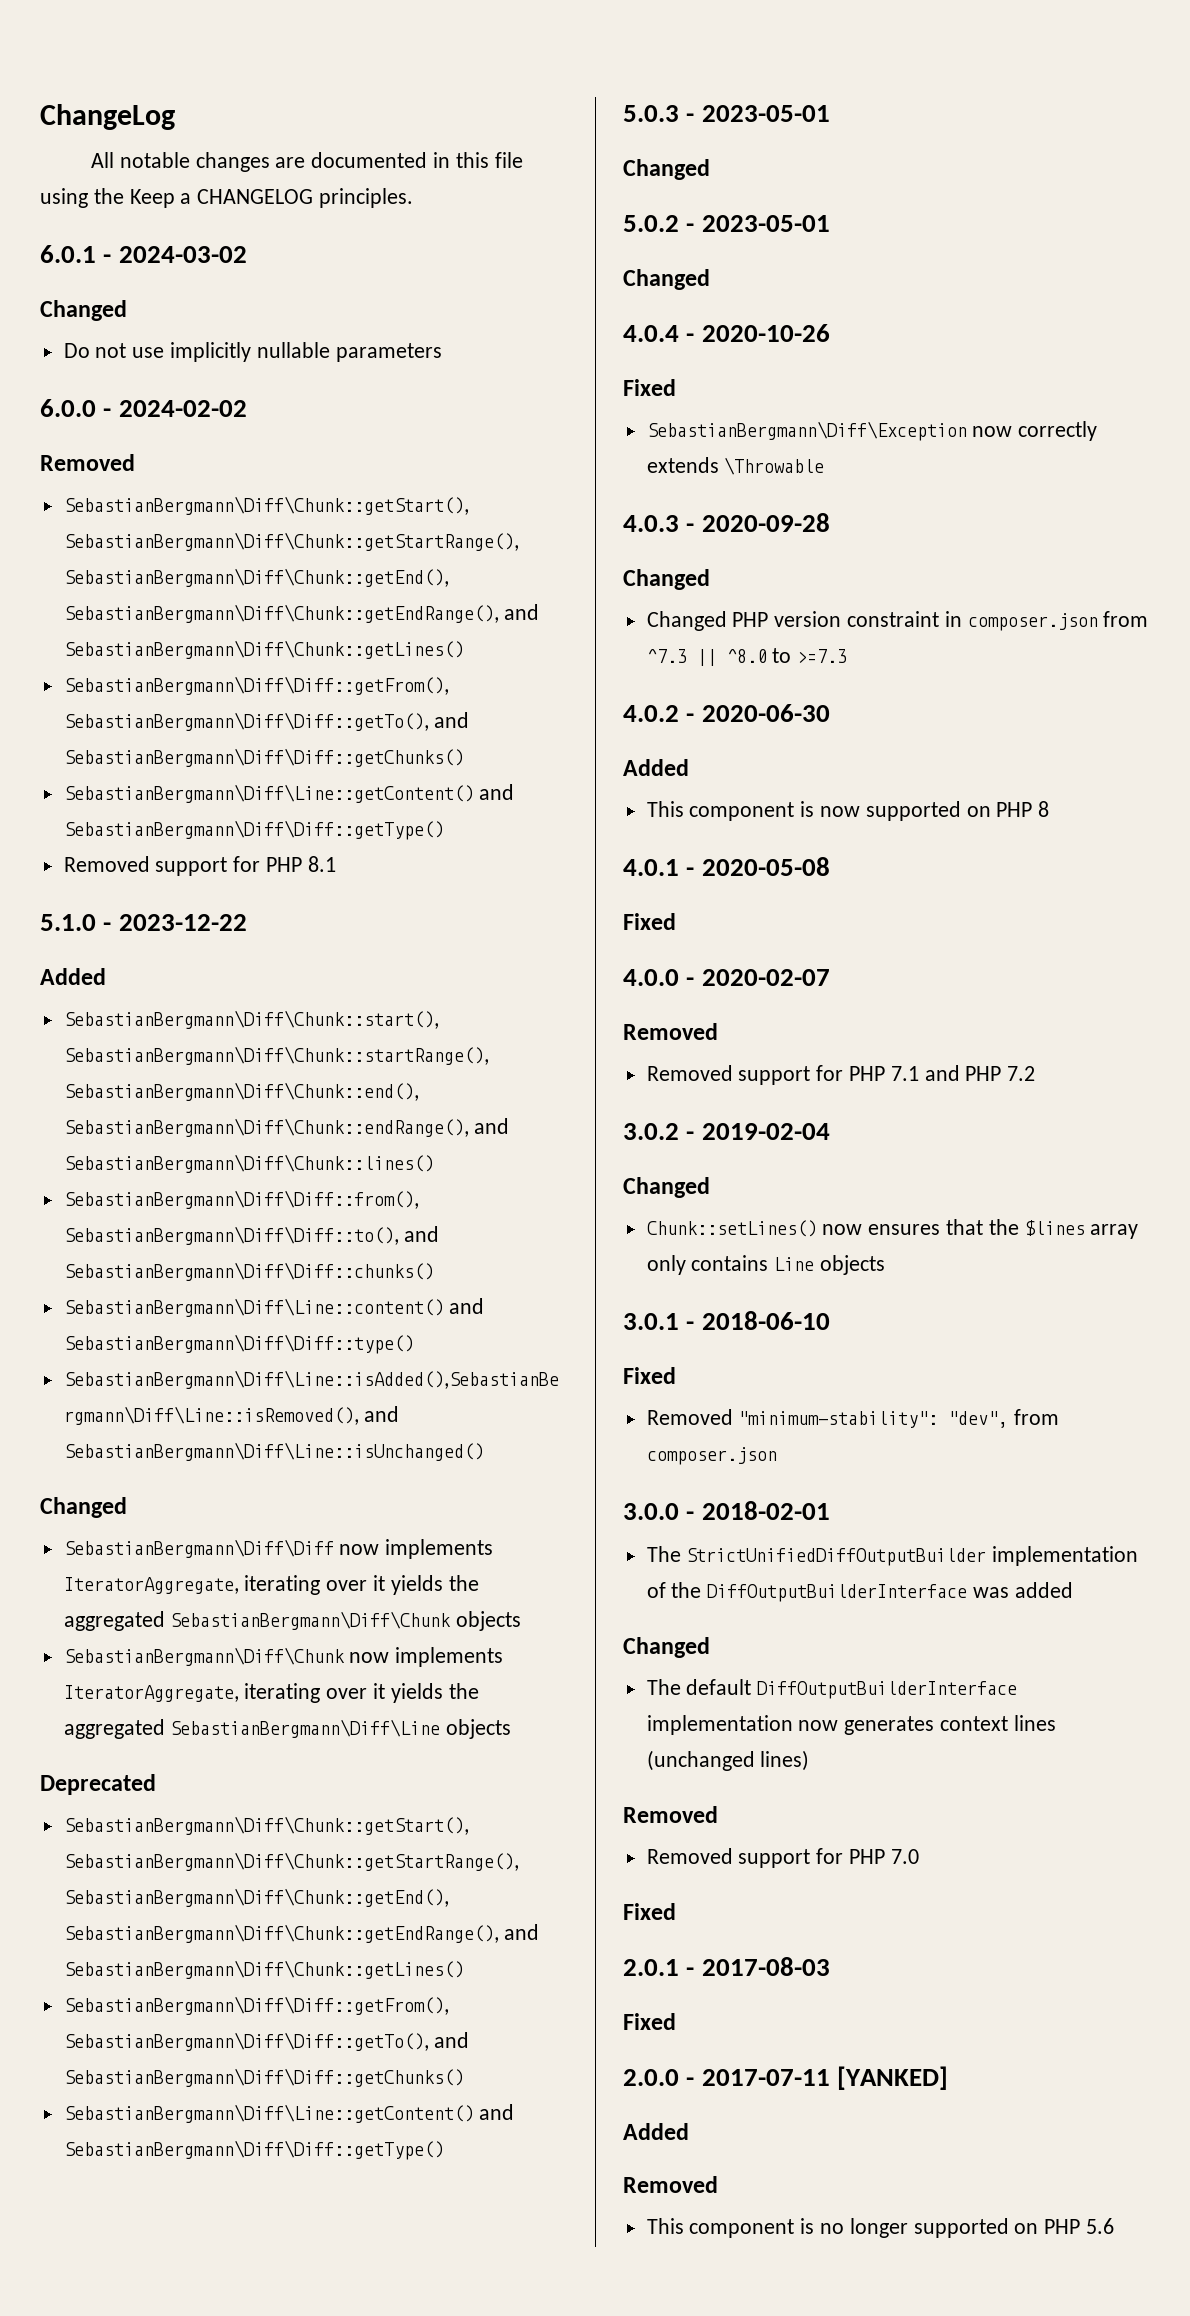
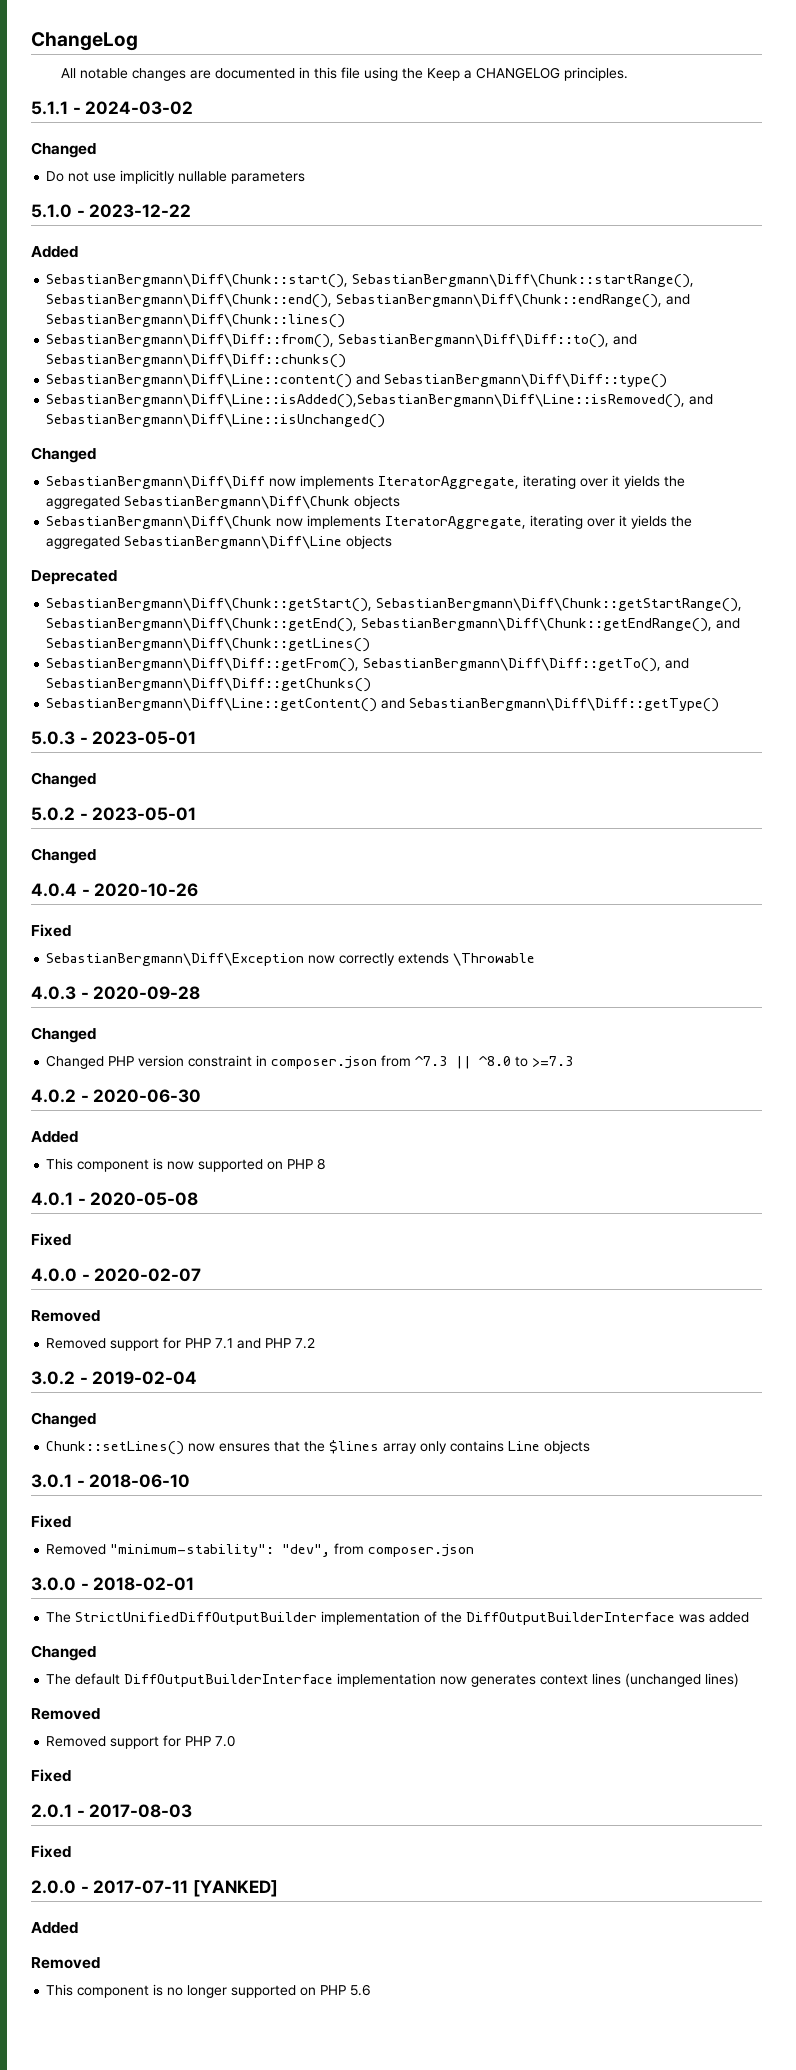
[40,245,96,263] 6.0.1 -> [31,101,68,115] 5.1.1
[40,399,247,417] [40,454,135,471] [63,496,469,515] [63,532,519,551] [63,568,449,587] [63,604,540,623] [63,640,464,659] [63,676,449,695] [63,712,470,731] [63,748,464,767] [63,784,515,803] [63,820,444,840] [63,856,336,876] // 6.0.0 - 2024-02-02 // Removed // SebastianBergmann\Diff\Chunk::getStart(), SebastianBergmann\Diff\Chunk::getStartRange(), SebastianBergmann\Diff\Chunk::getEnd(), SebastianBergmann\Diff\Chunk::getEndRange(), and SebastianBergmann\Diff\Chunk::getLines() // SebastianBergmann\Diff\Diff::getFrom(), SebastianBergmann\Diff\Diff::getTo(), and SebastianBergmann\Diff\Diff::getChunks() // SebastianBergmann\Diff\Line::getContent() and SebastianBergmann\Diff\Diff::getType() // Removed support for PHP 8.1 -> (306, 177) none

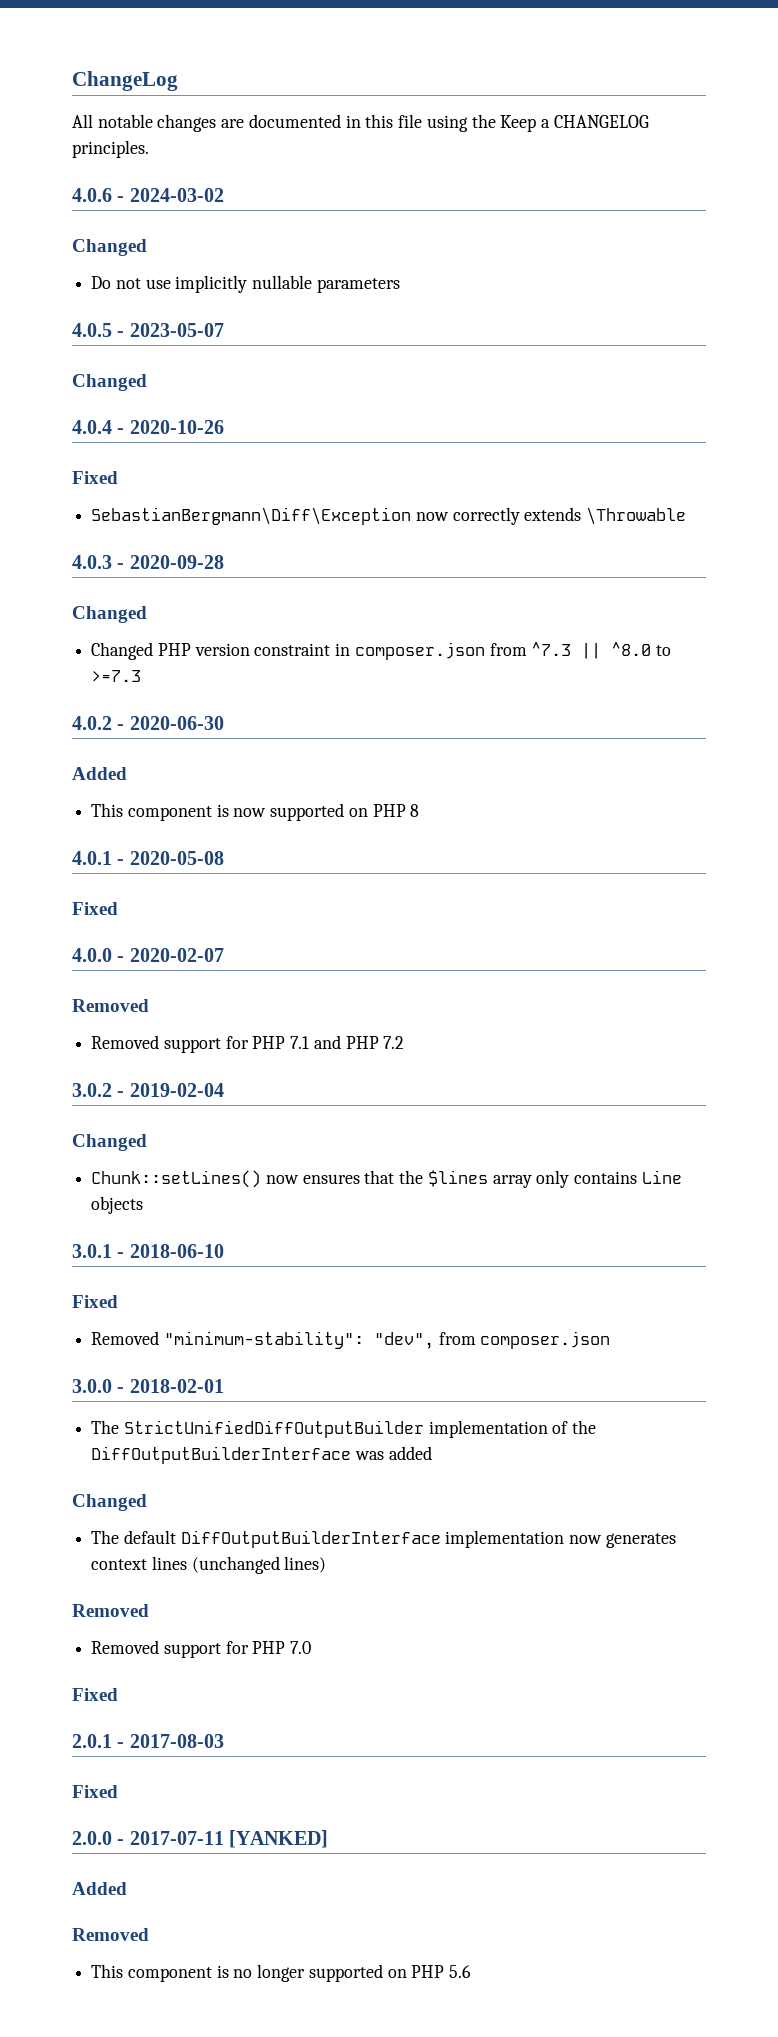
[31,101,68,115] 5.1.1 -> [72,188,112,202] 4.0.6
[31,204,192,218] [31,246,78,258] [46,274,695,288] [46,294,691,308] [46,314,346,328] [46,334,638,348] [46,354,347,368] [46,374,668,388] [46,394,714,408] [46,414,386,428] [31,447,96,463] [46,475,686,489] [46,495,401,509] [46,515,693,529] [46,535,393,549] [31,570,117,585] [46,598,743,612] [46,618,741,632] [46,638,371,652] [46,658,690,672] [46,678,372,692] [46,698,720,712] [31,731,197,745] [31,772,96,788] [31,807,197,821] 5.1.0 - 2023-12-22 // Added // SebastianBergmann\Diff\Chunk::start(), SebastianBergmann\Diff\Chunk::startRange(), SebastianBergmann\Diff\Chunk::end(), SebastianBergmann\Diff\Chunk::endRange(), and SebastianBergmann\Diff\Chunk::lines() // SebastianBergmann\Diff\Diff::from(), SebastianBergmann\Diff\Diff::to(), and SebastianBergmann\Diff\Diff::chunks() // SebastianBergmann\Diff\Line::content() and SebastianBergmann\Diff\Diff::type() // SebastianBergmann\Diff\Line::isAdded(),SebastianBergmann\Diff\Line::isRemoved(), and SebastianBergmann\Diff\Line::isUnchanged() // Changed // SebastianBergmann\Diff\Diff now implements IteratorAggregate, iterating over it yields the aggregated SebastianBergmann\Diff\Chunk objects // SebastianBergmann\Diff\Chunk now implements IteratorAggregate, iterating over it yields the aggregated SebastianBergmann\Diff\Line objects // Deprecated // SebastianBergmann\Diff\Chunk::getStart(), SebastianBergmann\Diff\Chunk::getStartRange(), SebastianBergmann\Diff\Chunk::getEnd(), SebastianBergmann\Diff\Chunk::getEndRange(), and SebastianBergmann\Diff\Chunk::getLines() // SebastianBergmann\Diff\Diff::getFrom(), SebastianBergmann\Diff\Diff::getTo(), and SebastianBergmann\Diff\Diff::getChunks() // SebastianBergmann\Diff\Line::getContent() and SebastianBergmann\Diff\Diff::getType() // 5.0.3 - 2023-05-01 // Changed // 5.0.2 - 2023-05-01 -> [72,323,224,337] 4.0.5 - 2023-05-07

